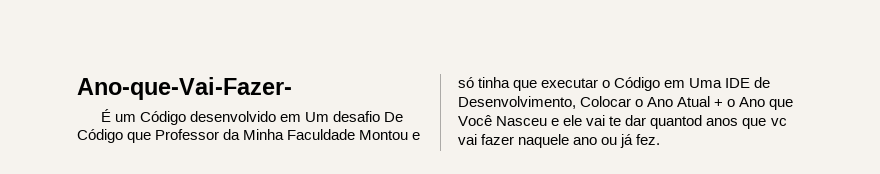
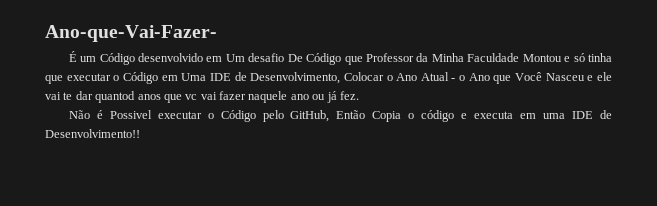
[714,99,724,107] + -> [451,78,456,81] -
(661, 139) none -> [68,110,613,122] [45,129,140,138] // Não é Possivel executar o Código pelo GitHub, Então Copia o código e executa em uma IDE de Desenvolvimento!!

